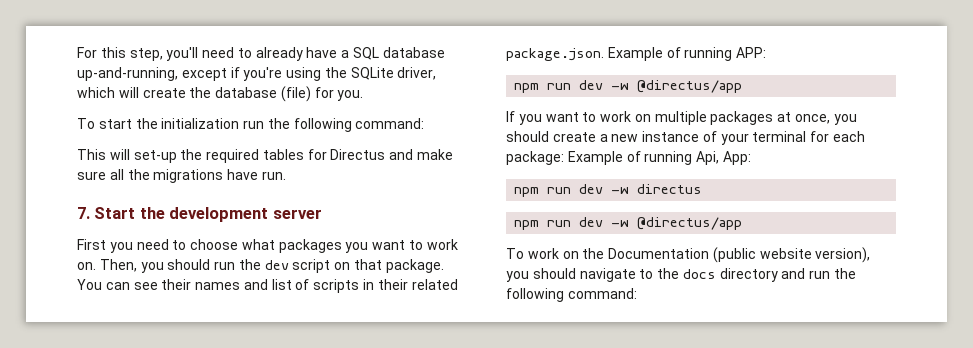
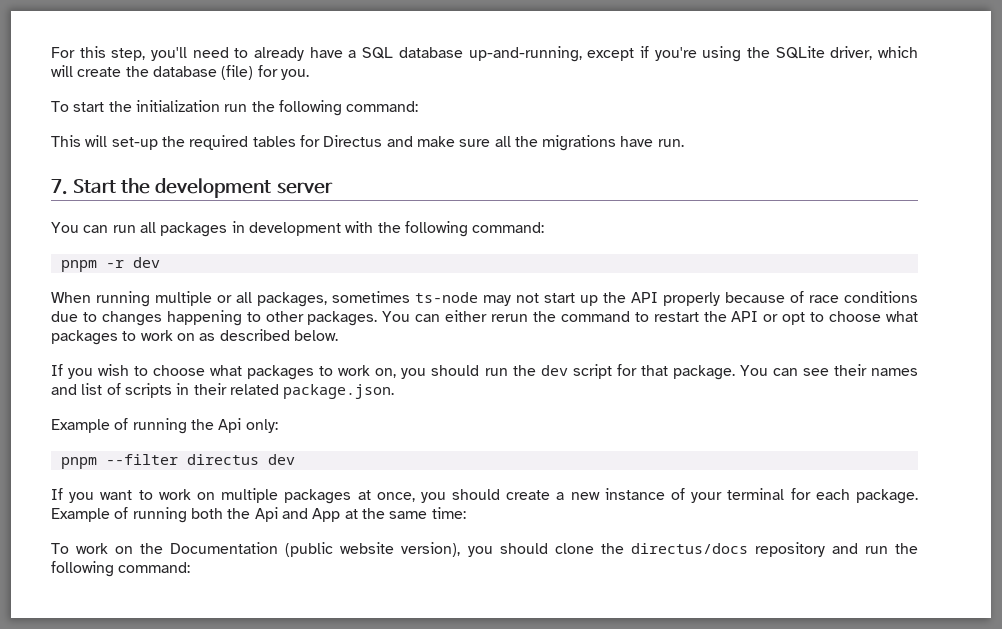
[77,239,458,253] [77,259,137,272] First you need to choose what packages you want to work on. Then, -> [51,221,545,237] [60,257,160,272] [51,291,918,307] [51,310,919,326] [51,329,338,345] [51,364,397,380] You can run all packages in development with the following command: // pnpm -r dev // When running multiple or all packages, sometimes ts-node may not start up the API properly because of race conditions due to changes happening to other packages. You can either rerun the command to restart the API or opt to choose what packages to work on as described below. // If you wish to choose what packages to work on,
[334,262,351,270] on -> [616,364,637,376] for
[607,47,767,61] [514,80,743,93] Example of running APP: // npm run dev -w @directus/app -> [51,418,278,434] [60,454,295,469] // Example of running the Api only: // pnpm --filter directus dev
[506,151,751,165] [514,184,703,197] [514,217,743,230] package: Example of running Api, App: // npm run dev -w directus // npm run dev -w @directus/app -> [855,489,918,504] [51,507,466,523] package. Example of running both the Api and App at the same time:
[579,268,778,282] navigate to the docs directory -> [554,542,825,557] clone the directus/docs repository

